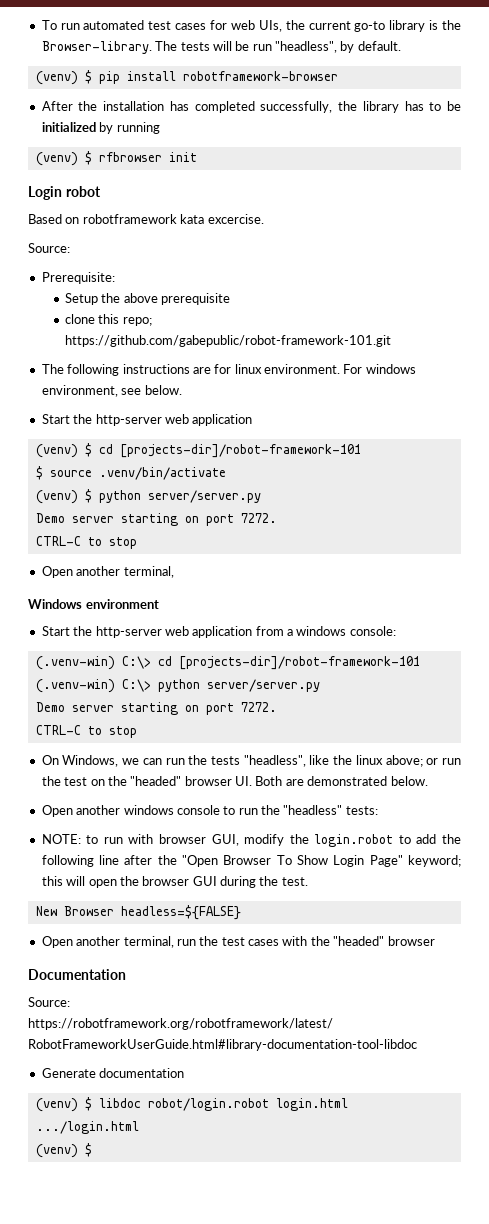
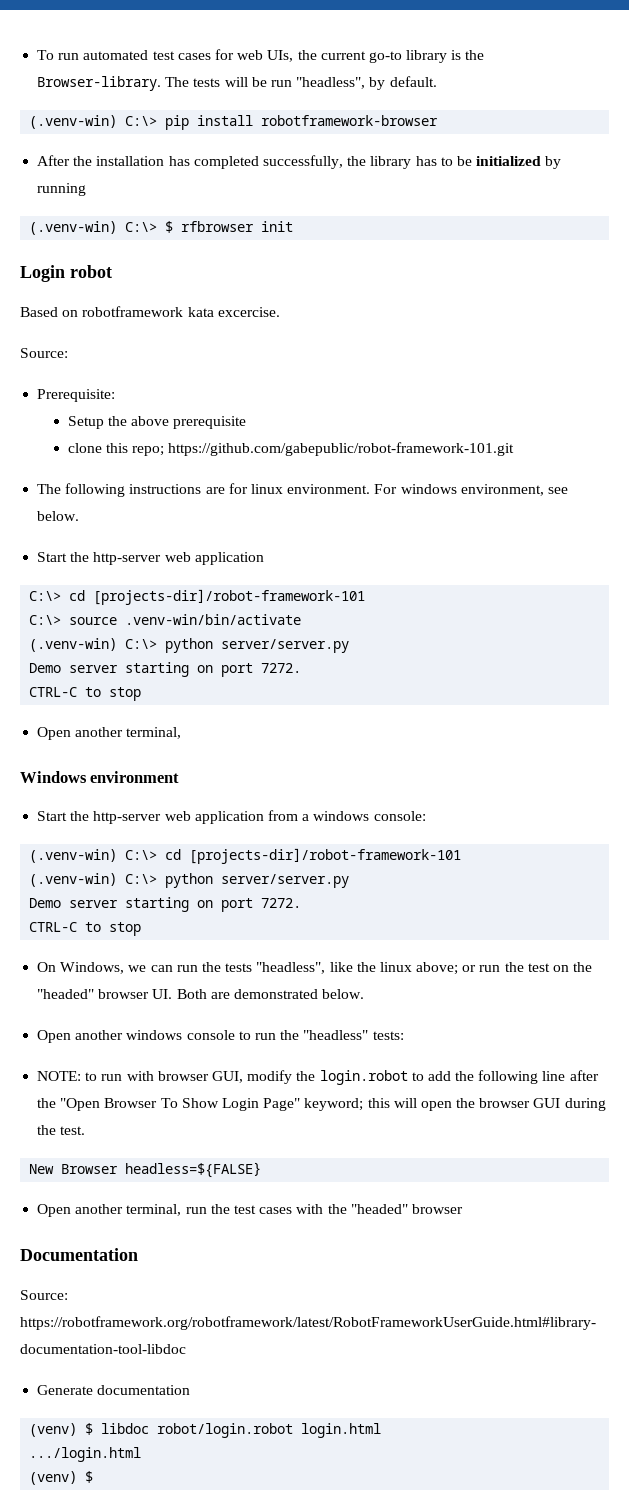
[35,70,92,85] (venv) $ -> [29,115,158,129] (.venv-win) C:\>
[35,152,78,166] (venv) -> [29,221,158,235] (.venv-win) C:\>
[35,443,361,458] [35,466,226,480] [35,489,92,504] (venv) $ cd [projects-dir]/robot-framework-101 // $ source .venv/bin/activate // (venv) $ -> [29,589,366,605] [29,614,302,625] [29,638,158,652] C:\> cd [projects-dir]/robot-framework-101 // C:\> source .venv-win/bin/activate // (.venv-win) C:\>

